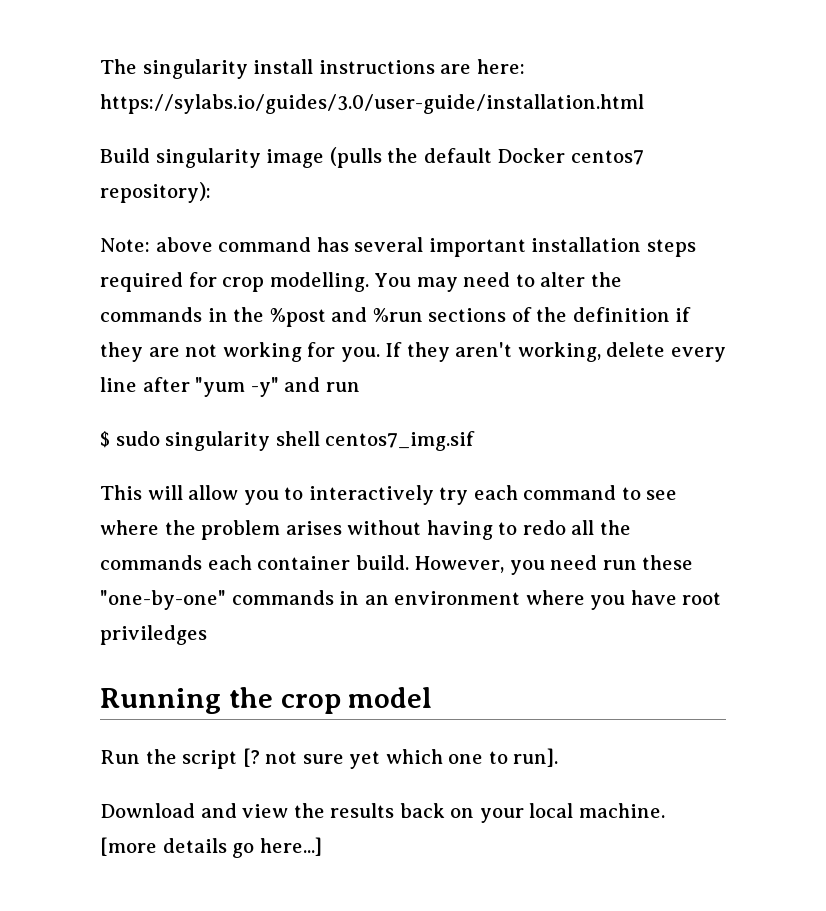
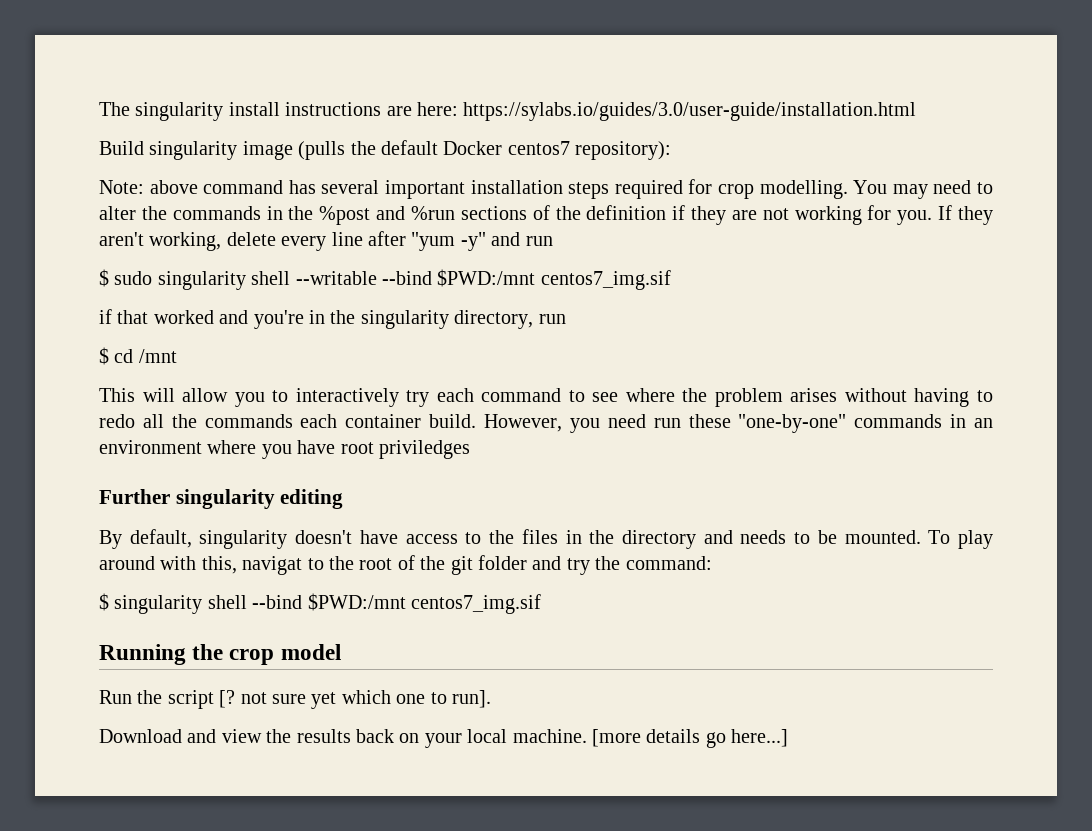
[325,431,476,451] centos7_img.sif -> [295,269,671,290] [99,309,566,329] [99,347,177,365] --writable --bind $PWD:/mnt centos7_img.sif // if that worked and you're in the singularity directory, run // $ cd /mnt
(207, 635) none -> [99,489,344,509] [99,529,993,549] [99,555,712,575] [99,593,541,614] // Further singularity editing // By default, singularity doesn't have access to the files in the directory and needs to be mounted. To play around with this, navigat to the root of the git folder and try the command: // $ singularity shell --bind $PWD:/mnt centos7_img.sif

